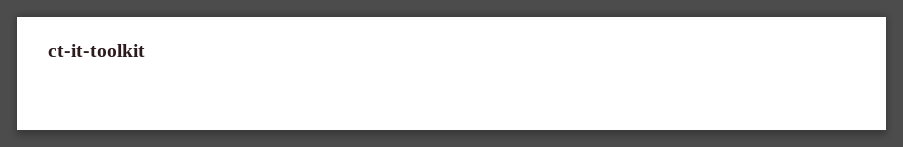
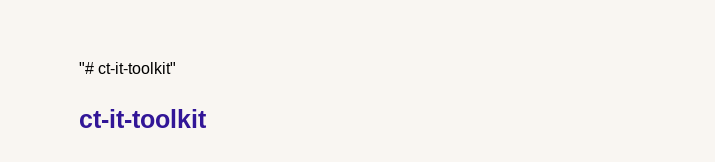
(48, 50) none -> [79,62,177,74] "# ct-it-toolkit" //

